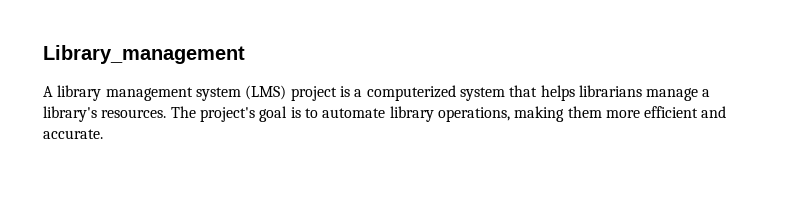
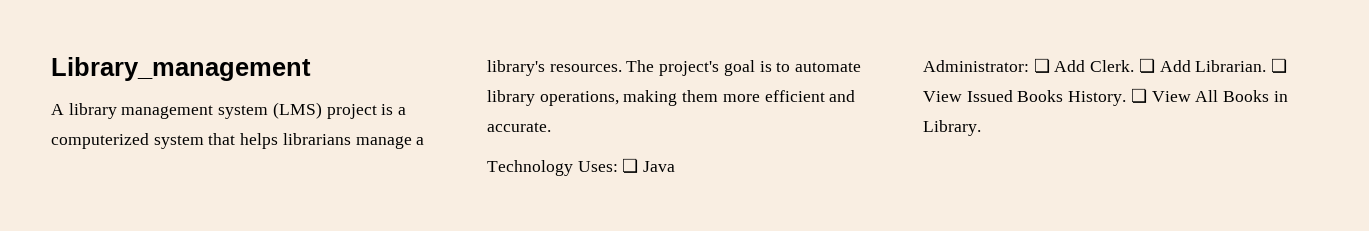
(103, 134) none -> [487,158,676,176] [923,58,1288,73] [923,88,1288,106] [923,120,981,136] // Technology Uses: ❏ Java // Administrator: ❏ Add Clerk. ❏ Add Librarian. ❏ View Issued Books History. ❏ View All Books in Library.

